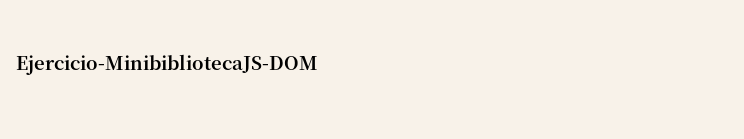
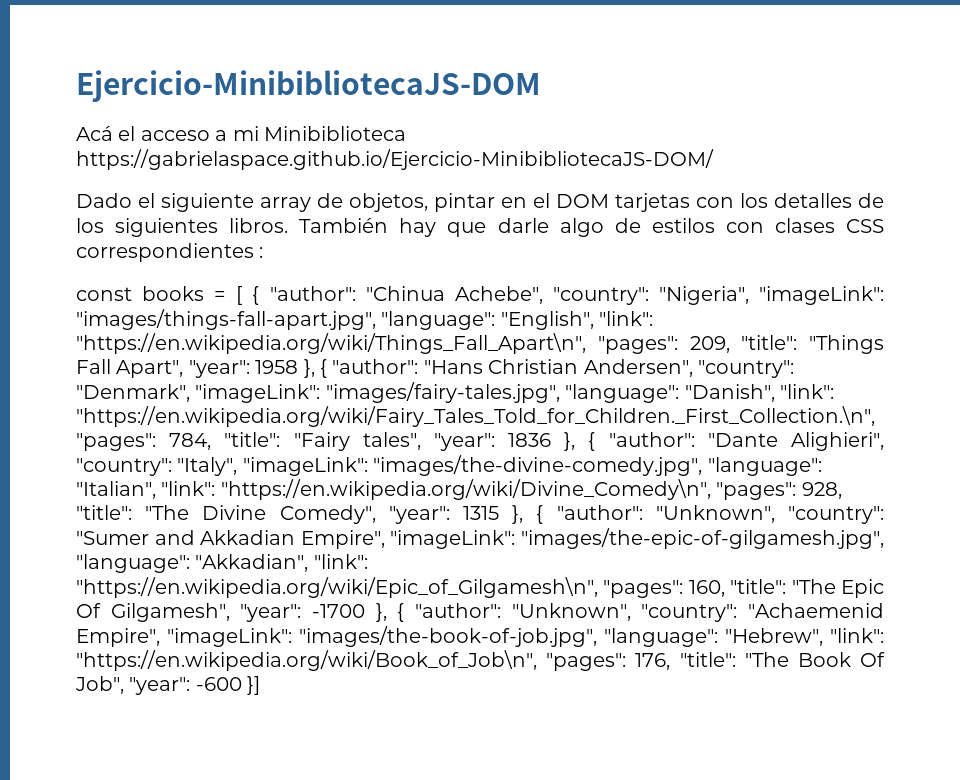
(318, 64) none -> [76,126,406,141] [76,149,714,170] [76,193,884,212] [76,218,885,237] [76,243,264,262] [76,286,885,305] [76,309,654,330] [76,333,884,354] [76,359,794,378] [76,382,834,403] [76,406,875,427] [76,432,884,451] [76,455,822,476] [76,479,842,500] [76,505,884,524] [76,528,884,549] [76,554,368,573] [76,577,884,598] [76,603,884,622] [76,626,884,647] [76,650,885,671] [75,676,261,695] // Acá el acceso a mi Minibiblioteca https://gabrielaspace.github.io/Ejercicio-MinibibliotecaJS-DOM/ // Dado el siguiente array de objetos, pintar en el DOM tarjetas con los detalles de los siguientes libros. También hay que darle algo de estilos con clases CSS correspondientes : // const books = [ { "author": "Chinua Achebe", "country": "Nigeria", "imageLink": "images/things-fall-apart.jpg", "language": "English", "link": "https://en.wikipedia.org/wiki/Things_Fall_Apart\n", "pages": 209, "title": "Things Fall Apart", "year": 1958 }, { "author": "Hans Christian Andersen", "country": "Denmark", "imageLink": "images/fairy-tales.jpg", "language": "Danish", "link": "https://en.wikipedia.org/wiki/Fairy_Tales_Told_for_Children._First_Collection.\n", "pages": 784, "title": "Fairy tales", "year": 1836 }, { "author": "Dante Alighieri", "country": "Italy", "imageLink": "images/the-divine-comedy.jpg", "language": "Italian", "link": "https://en.wikipedia.org/wiki/Divine_Comedy\n", "pages": 928, "title": "The Divine Comedy", "year": 1315 }, { "author": "Unknown", "country": "Sumer and Akkadian Empire", "imageLink": "images/the-epic-of-gilgamesh.jpg", "language": "Akkadian", "link": "https://en.wikipedia.org/wiki/Epic_of_Gilgamesh\n", "pages": 160, "title": "The Epic Of Gilgamesh", "year": -1700 }, { "author": "Unknown", "country": "Achaemenid Empire", "imageLink": "images/the-book-of-job.jpg", "language": "Hebrew", "link": "https://en.wikipedia.org/wiki/Book_of_Job\n", "pages": 176, "title": "The Book Of Job", "year": -600 }]

